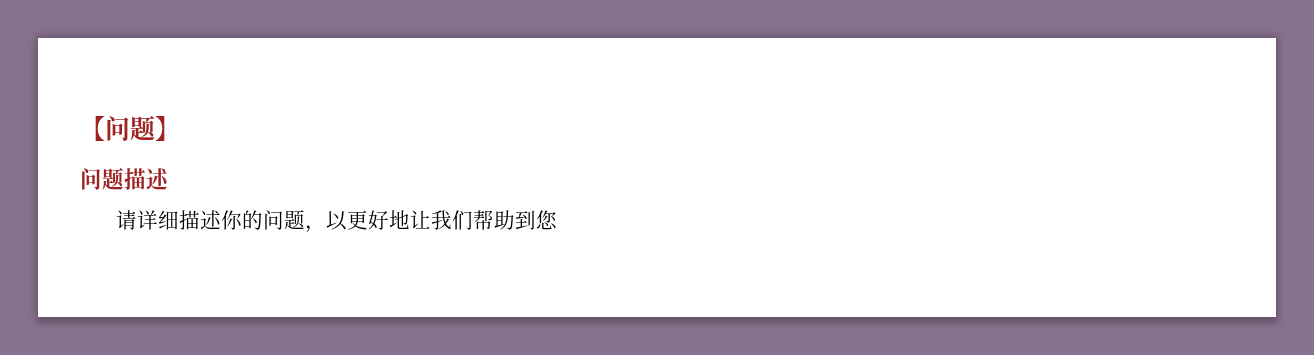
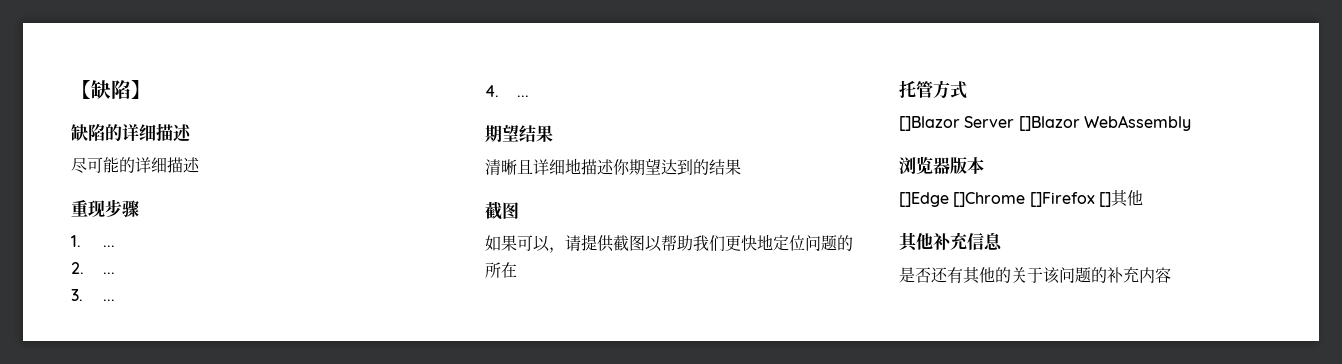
[105,115,155,141] 问题 -> [91,80,131,99] 缺陷
[80,167,169,190] [116,210,558,233] 问题描述 // 请详细描述你的问题，以更好地让我们帮助到您 -> [71,123,192,142] [71,157,200,174] [71,199,139,217] [71,235,115,247] [71,262,115,274] [71,289,115,301] [485,85,529,97] [485,125,553,143] [485,158,741,175] [485,201,519,220] [485,234,853,253] [485,262,517,278] [899,80,967,99] [899,115,1191,131] [899,156,984,175] [899,190,1143,207] [899,232,1003,252] [899,267,1171,284] 缺陷的详细描述 // 尽可能的详细描述 // 重现步骤 // 1. ... // 2. ... // 3. ... // 4. ... // 期望结果 // 清晰且详细地描述你期望达到的结果 // 截图 // 如果可以，请提供截图以帮助我们更快地定位问题的所在 // 托管方式 // []Blazor Server []Blazor WebAssembly // 浏览器版本 // []Edge []Chrome []Firefox []其他 // 其他补充信息 // 是否还有其他的关于该问题的补充内容

